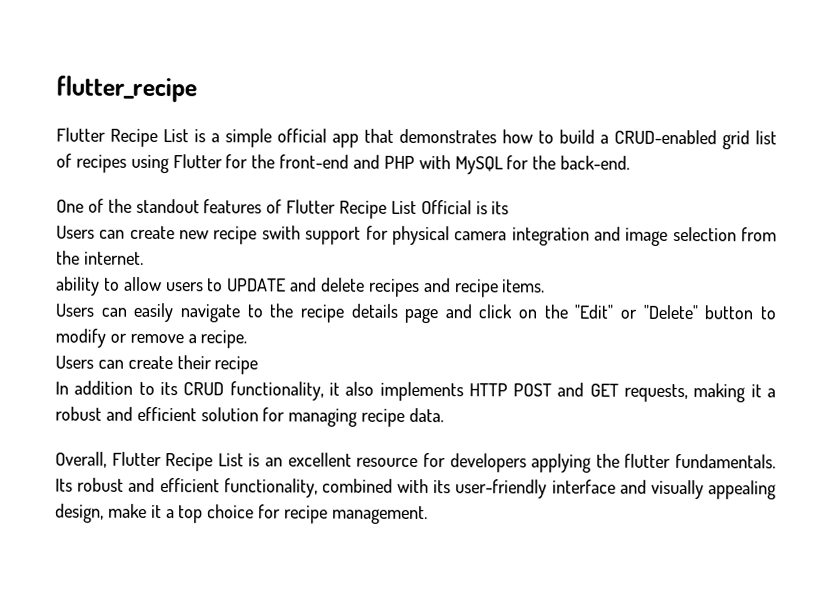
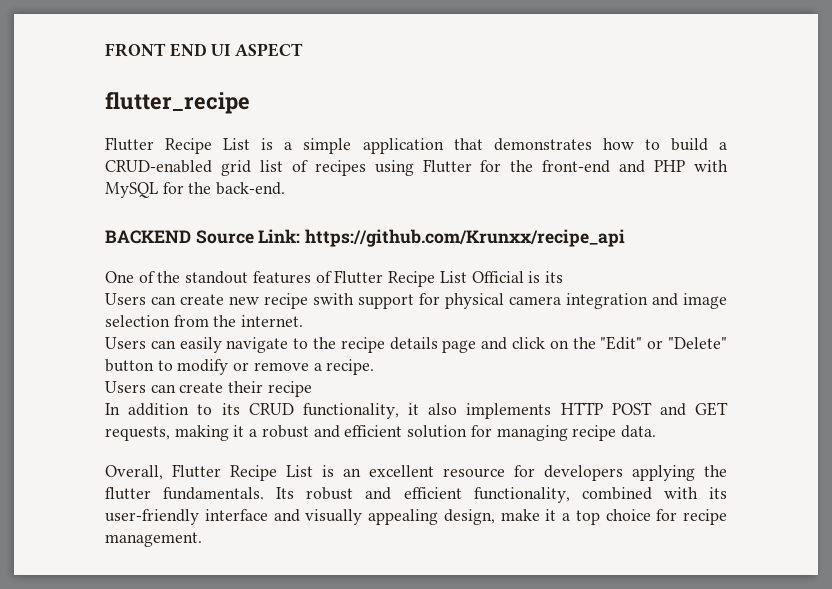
(56, 89) none -> [105,43,304,57] FRONT END UI ASPECT //
[277,128,359,148] official app -> [362,138,444,154] application
(631, 162) none -> [105,229,626,247] // BACKEND Source Link: https://github.com/Krunxx/recipe_api
[56,276,546,298] // ability to allow users to UPDATE and delete recipes and recipe items. -> (304, 321) none

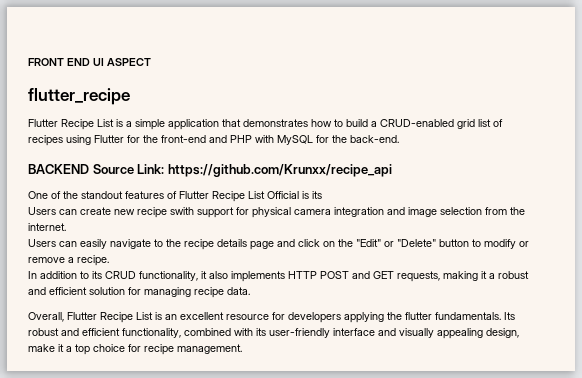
[105,381,312,397] // Users can create their recipe -> (109, 260) none

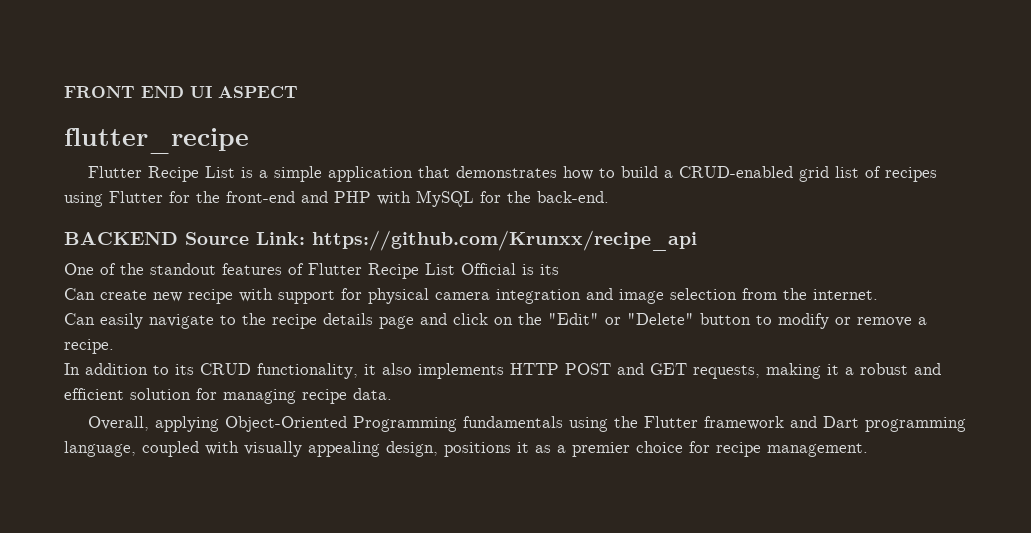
[28,207,77,215] Users can -> [64,288,95,300] Can
[170,207,194,215] swith -> [239,288,273,302] with
[28,239,77,247] Users can -> [64,313,95,325] Can
[67,312,515,323] [28,328,519,339] [28,344,90,355] Flutter Recipe List is an excellent resource for developers applying the flutter fundamentals. Its robust and efficient functionality, combined with its user-friendly interface and visually appealing design, make it a top -> [155,416,967,432] [64,441,630,457] applying Object-Oriented Programming fundamentals using the Flutter framework and Dart programming language, coupled with visually appealing design, positions it as a premier

